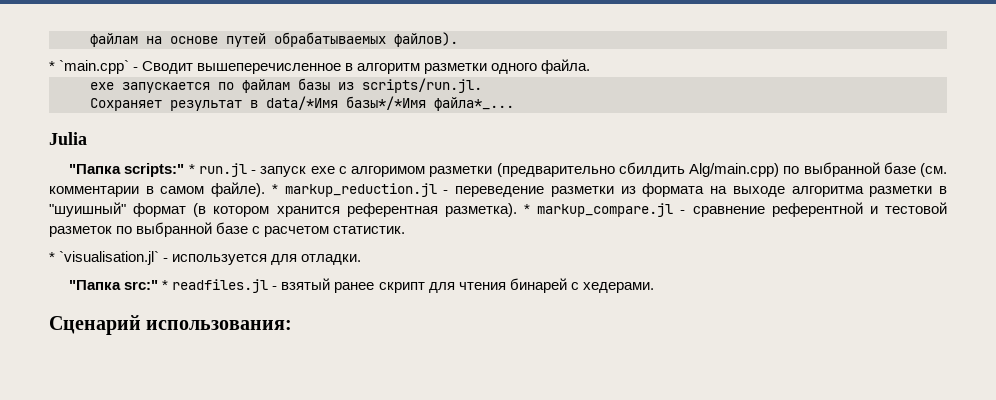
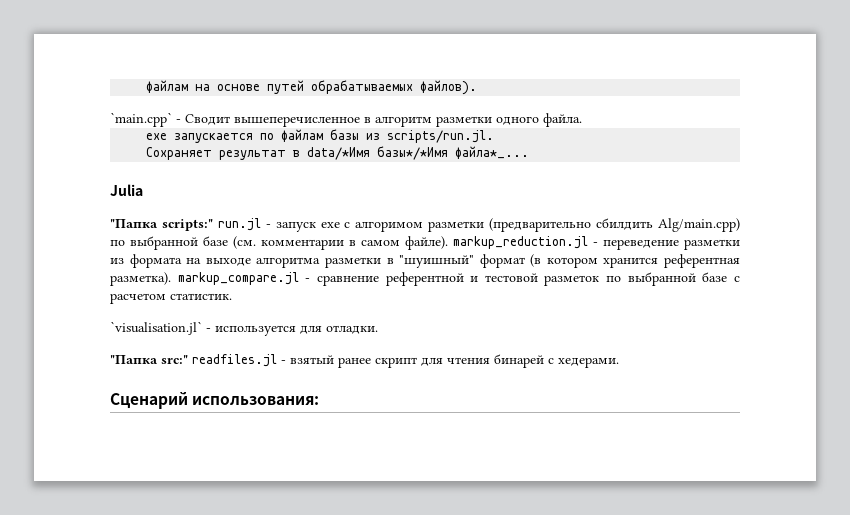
[49,61,55,71] * -> (478, 87) none
[188,164,195,174] * -> (213, 225) none
[271,184,278,194] * -> (448, 243) none
[524,204,531,214] * -> (171, 279) none
[49,252,55,262] * -> (232, 296) none
[162,280,169,290] * -> (188, 359) none

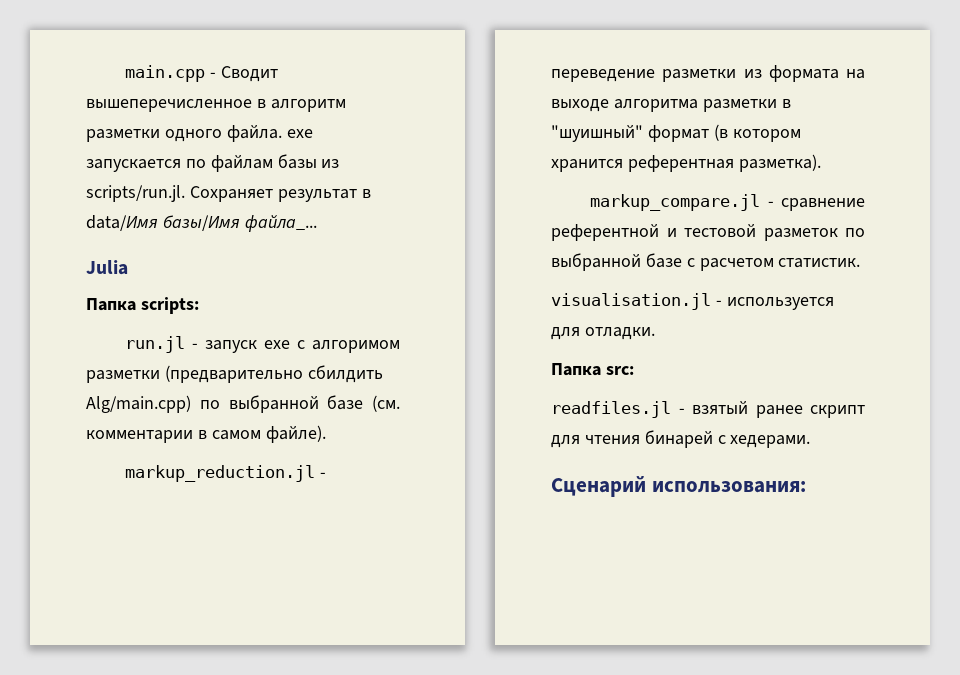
[146,80,478,95] [110,112,172,127] файлам на основе путей обрабатываемых файлов). // `main.cpp` -> [125,65,206,82] main.cpp
(582, 120) // -> (282, 133) none
(495, 136) // -> (185, 193) none
[307,146,530,160] data/*Имя базы*/*Имя файла*_... -> [86,215,317,232] data/Имя базы/Имя файла_...
[110,219,213,231] "Папка scripts:" -> [86,297,199,314] Папка scripts: //
(448, 243) none -> (326, 434) //
(171, 279) none -> (821, 163) //
[110,321,202,335] `visualisation.jl` -> [551,293,711,310] visualisation.jl
[110,355,188,364] "Папка src:" -> [551,363,634,376] Папка src: //

